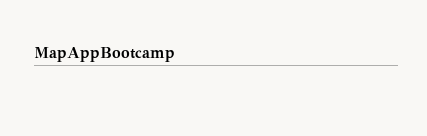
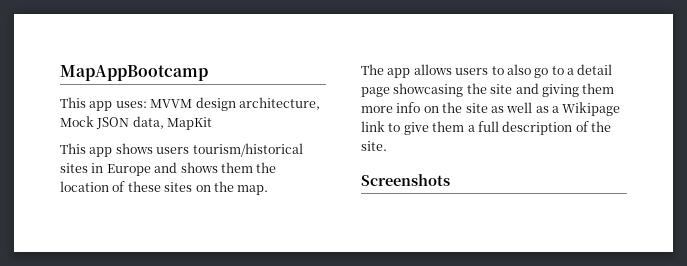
(175, 54) none -> [60,97,320,111] [60,116,213,130] [60,143,303,157] [60,162,277,176] [60,181,269,195] [361,64,613,78] [361,83,615,97] [361,102,621,116] [361,121,611,135] [361,141,387,151] [361,174,450,186] // This app uses: MVVM design architecture, Mock JSON data, MapKit // This app shows users tourism/historical sites in Europe and shows them the location of these sites on the map. // The app allows users to also go to a detail page showcasing the site and giving them more info on the site as well as a Wikipage link to give them a full description of the site. // Screenshots

